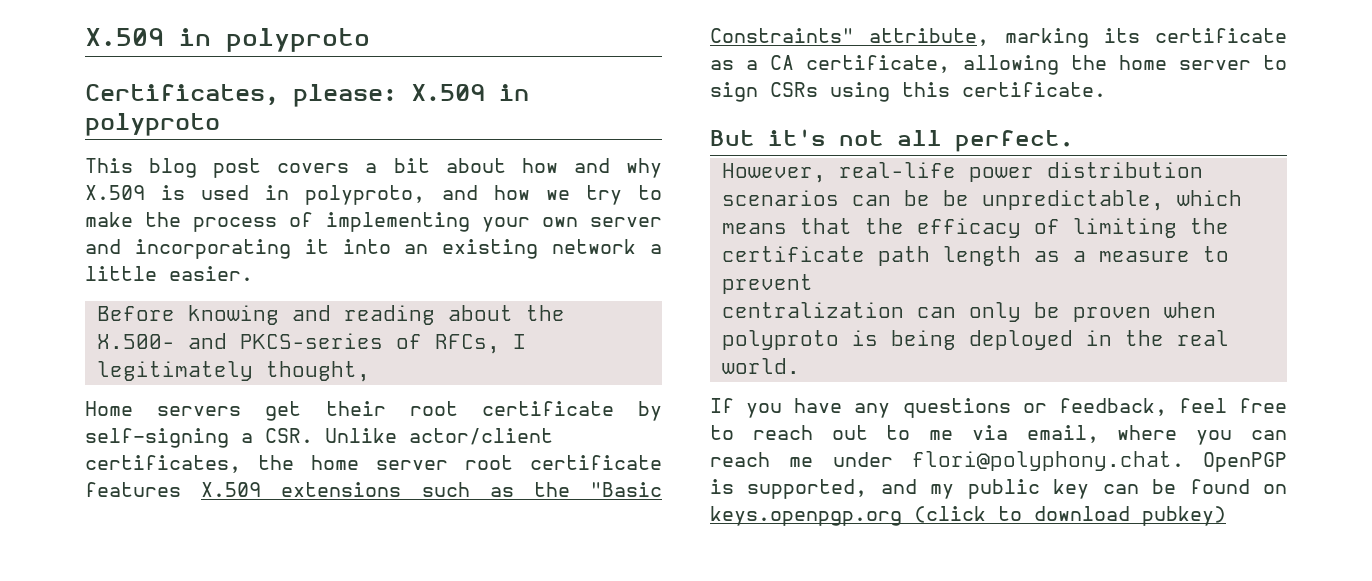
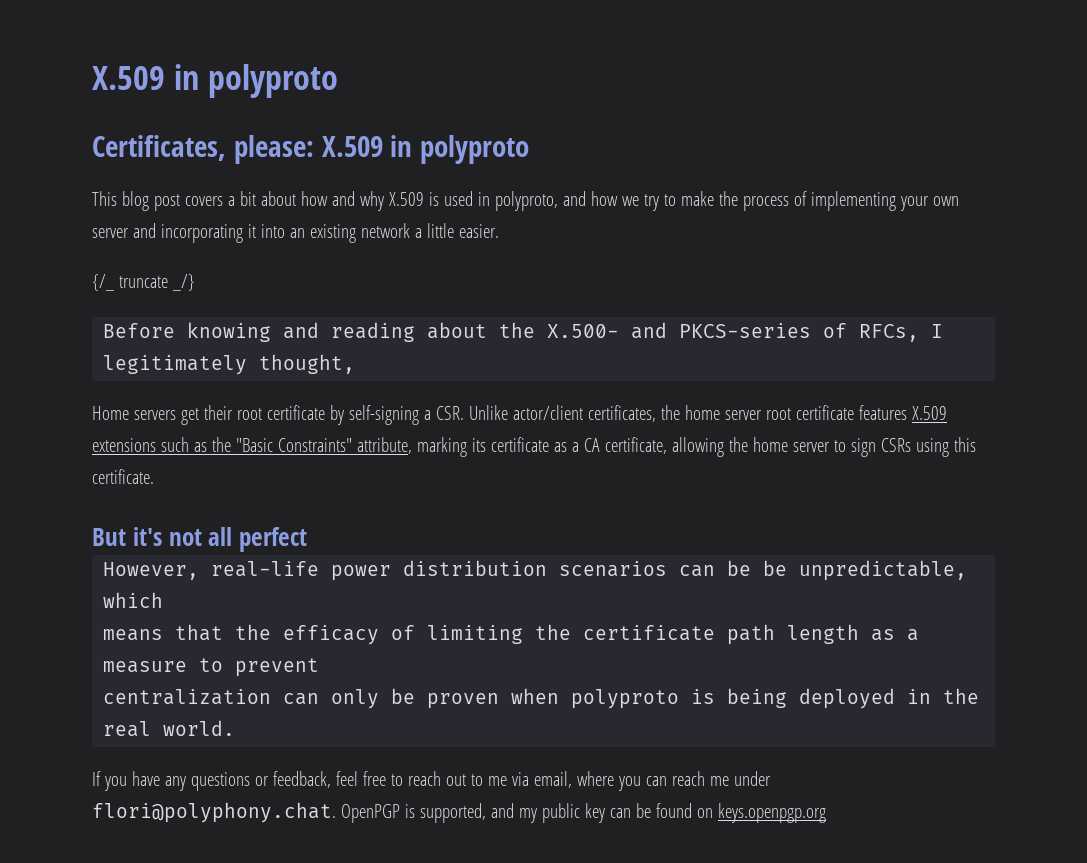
(253, 273) none -> [92,274,195,291] // {/_ truncate _/}
[955,130,1073,152] perfect. -> [239,527,308,552] perfect
[914,506,1226,526] (click to download pubkey) -> (826, 813) none

